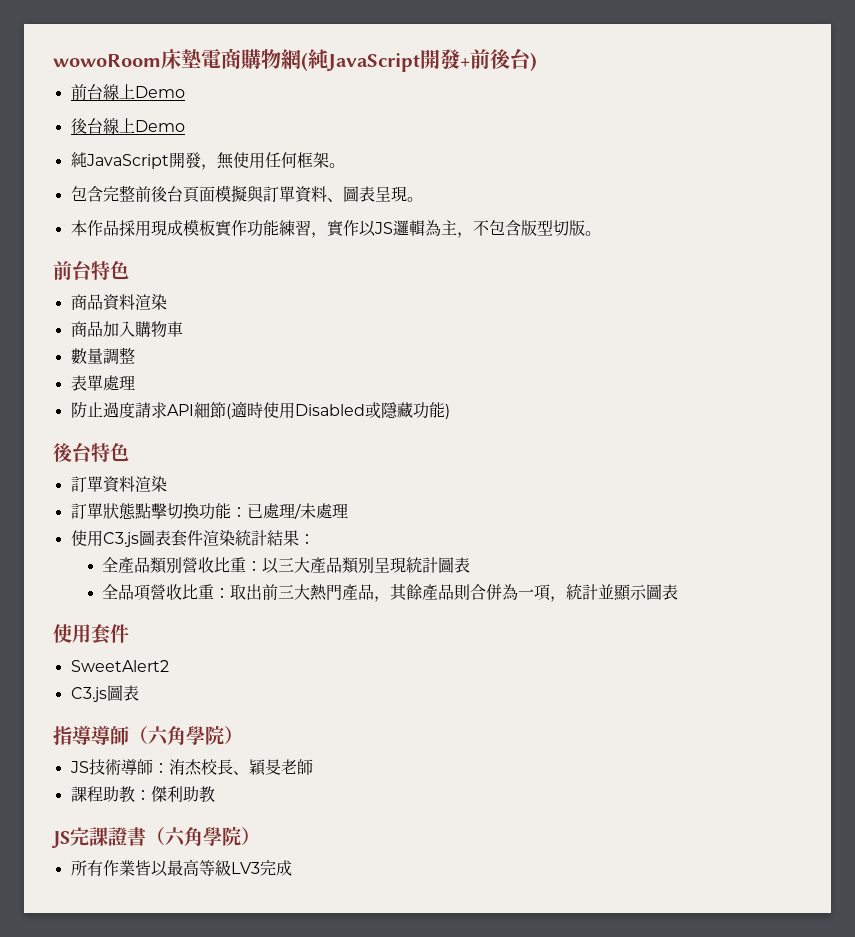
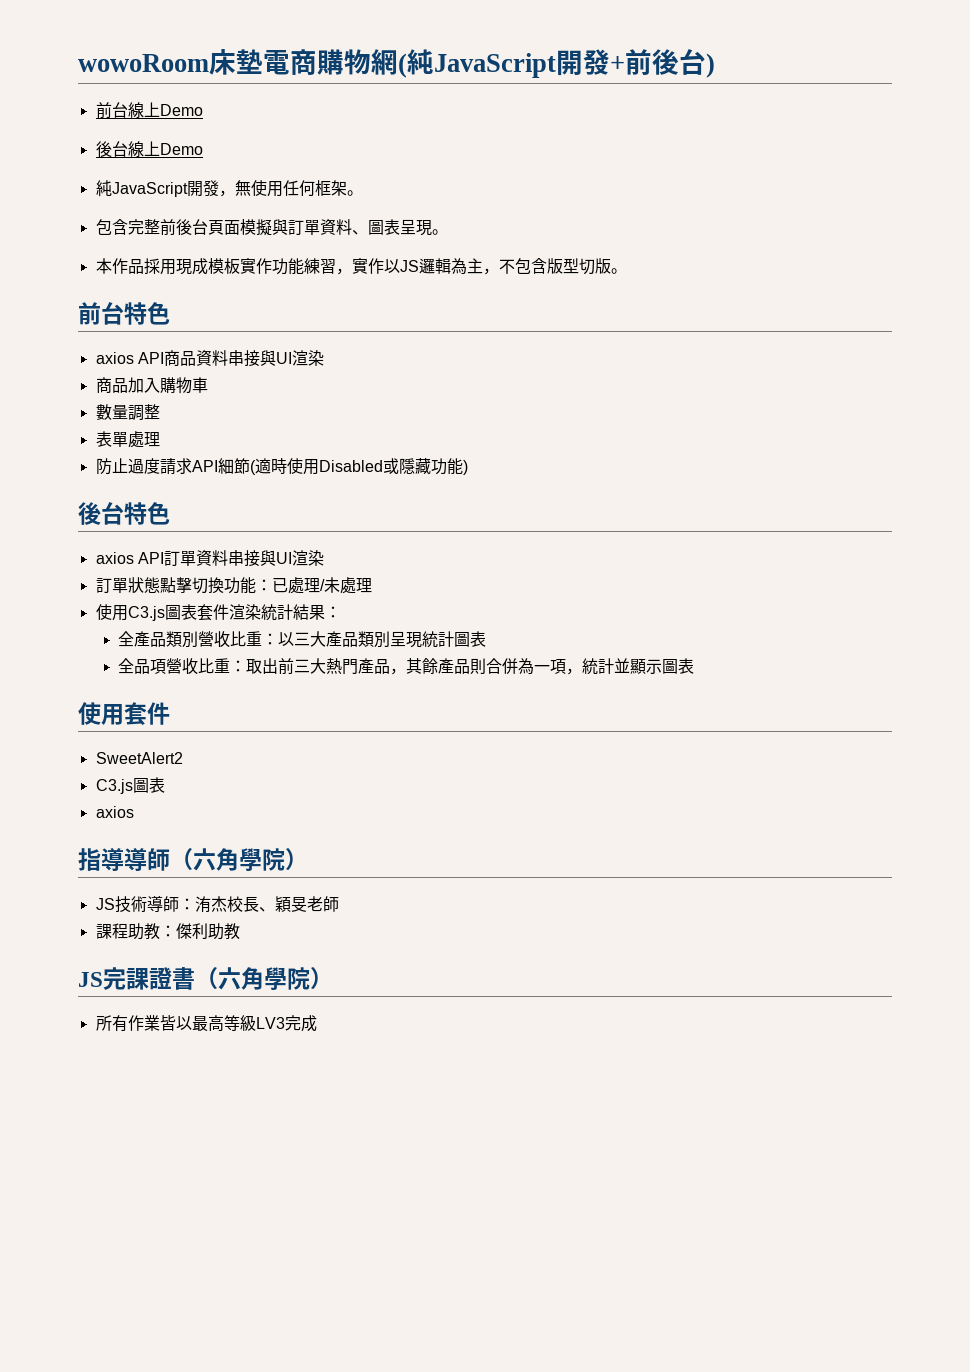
[70,294,135,311] 商品資料 -> [95,350,292,367] axios API商品資料串接與UI
[70,476,135,493] 訂單資料 -> [95,550,292,567] axios API訂單資料串接與UI
(139, 693) none -> [95,806,134,818] // axios

